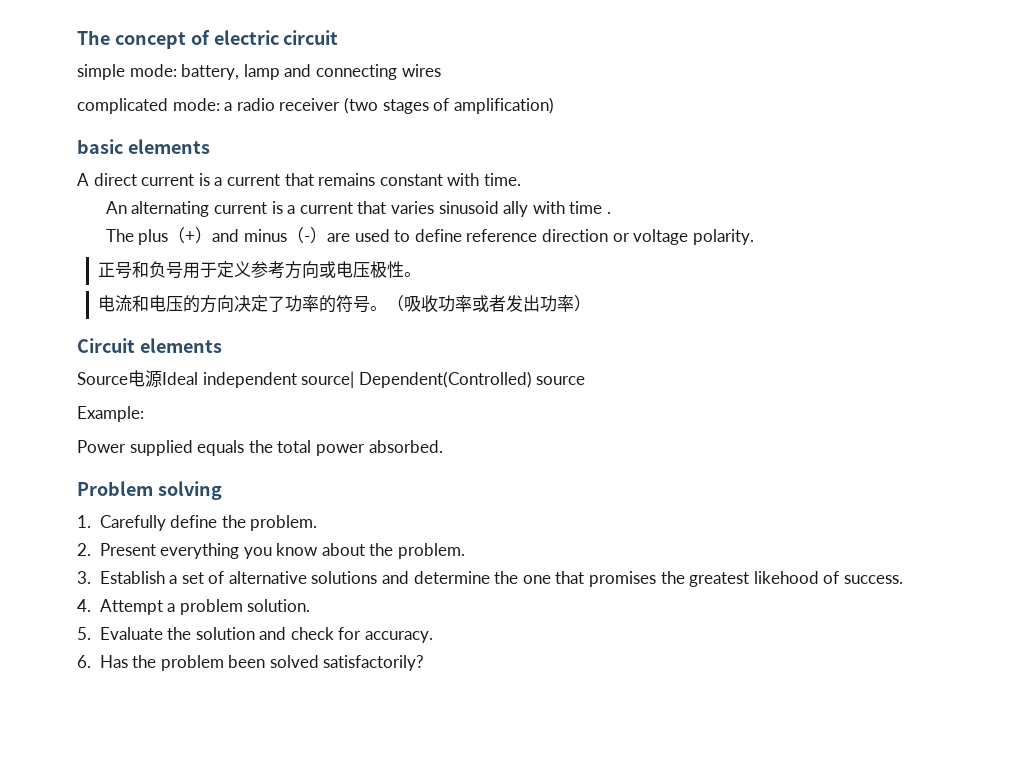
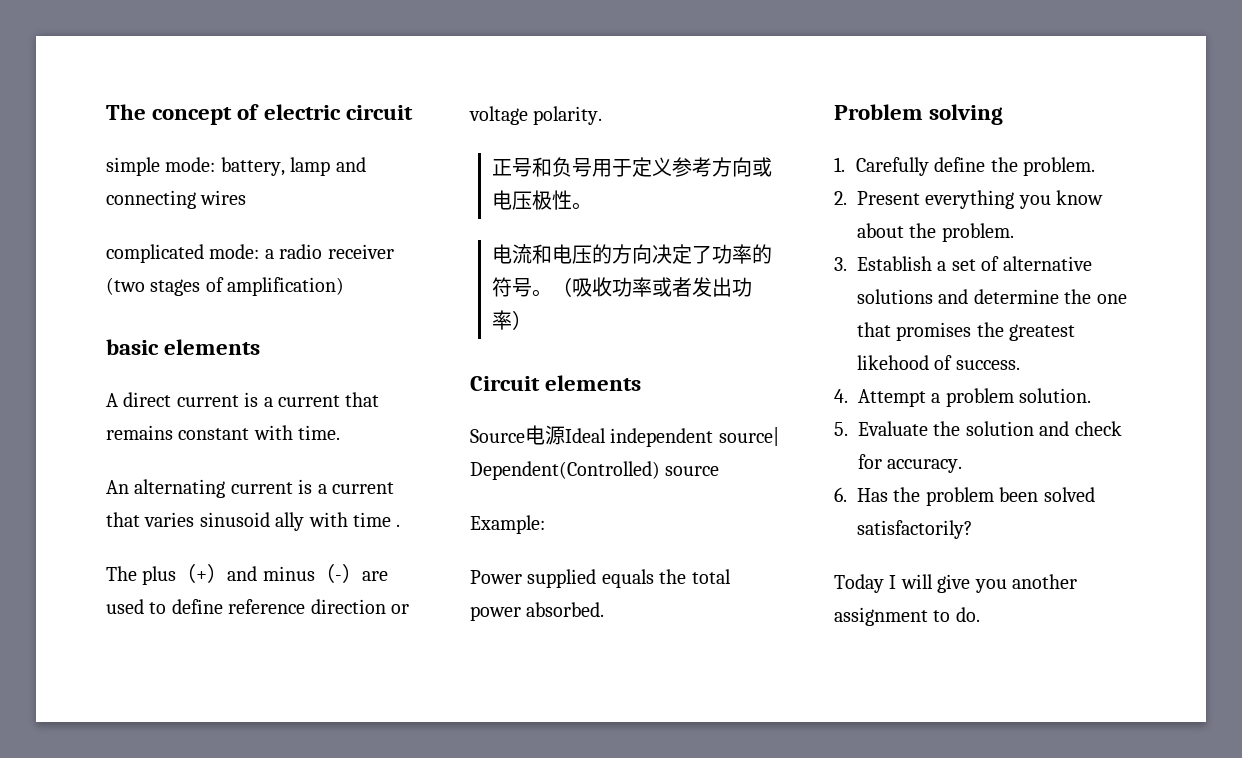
(425, 663) none -> [834,574,1077,593] [834,607,980,626] // Today I will give you another assignment to do.

